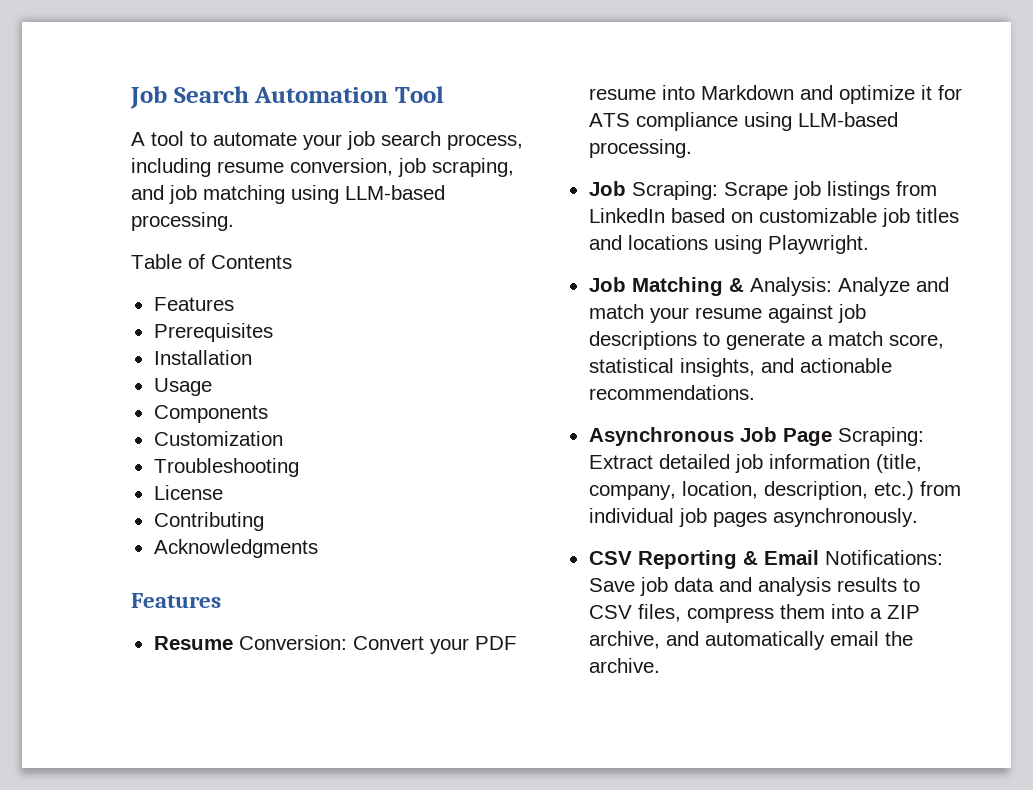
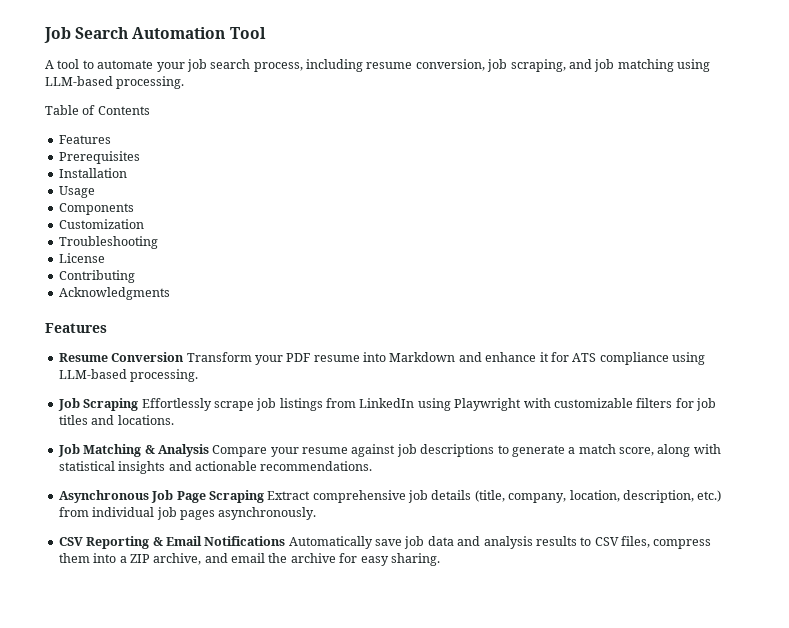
[238,635,424,650] Conversion: Convert -> [111,352,252,362] Conversion Transform
[838,85,915,104] optimize -> [485,352,537,362] enhance
[631,181,788,200] Scraping: Scrape -> [83,398,254,411] Scraping Effortlessly scrape
[670,208,959,227] [588,235,869,254] based on customizable job titles and locations using Playwright. -> [417,398,716,411] [58,415,174,425] using Playwright with customizable filters for job titles and locations.
[749,277,949,296] [588,304,644,319] Analysis: Analyze and match -> [157,444,268,457] Analysis Compare
[588,358,755,377] statistical insights, -> [657,444,721,457] [58,461,166,474] along with statistical insights
[837,427,924,446] [588,454,870,473] Scraping: Extract detailed job information -> [208,490,472,503] Scraping Extract comprehensive job details
[824,550,943,565] [588,578,635,592] Notifications: Save -> [204,536,402,549] Notifications Automatically save
[704,631,825,650] automatically -> (228, 558) none
[588,658,660,673] archive. -> [290,553,440,566] archive for easy sharing.

